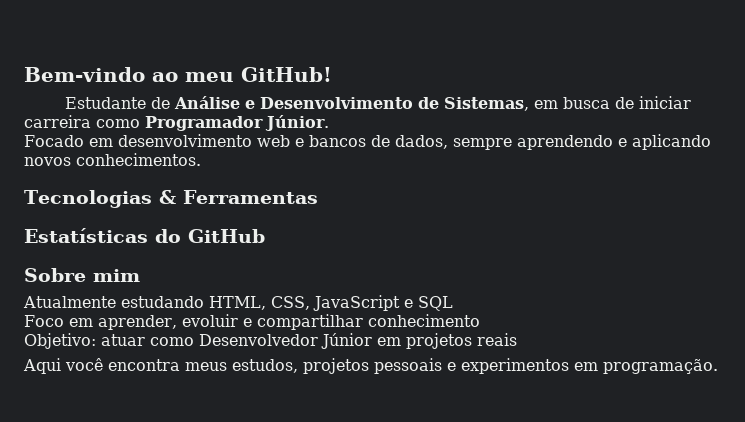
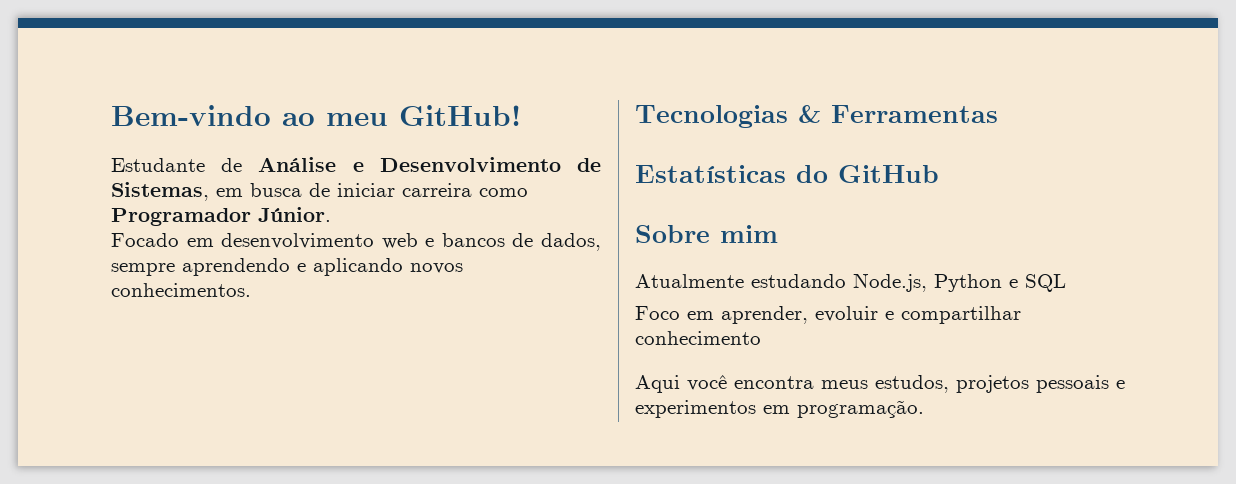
[209,295,400,311] HTML, CSS, JavaScript -> [853,273,1002,292] Node.js, Python
[24,333,517,349] // Objetivo: atuar como Desenvolvedor Júnior em projetos reais -> (761, 338) none

